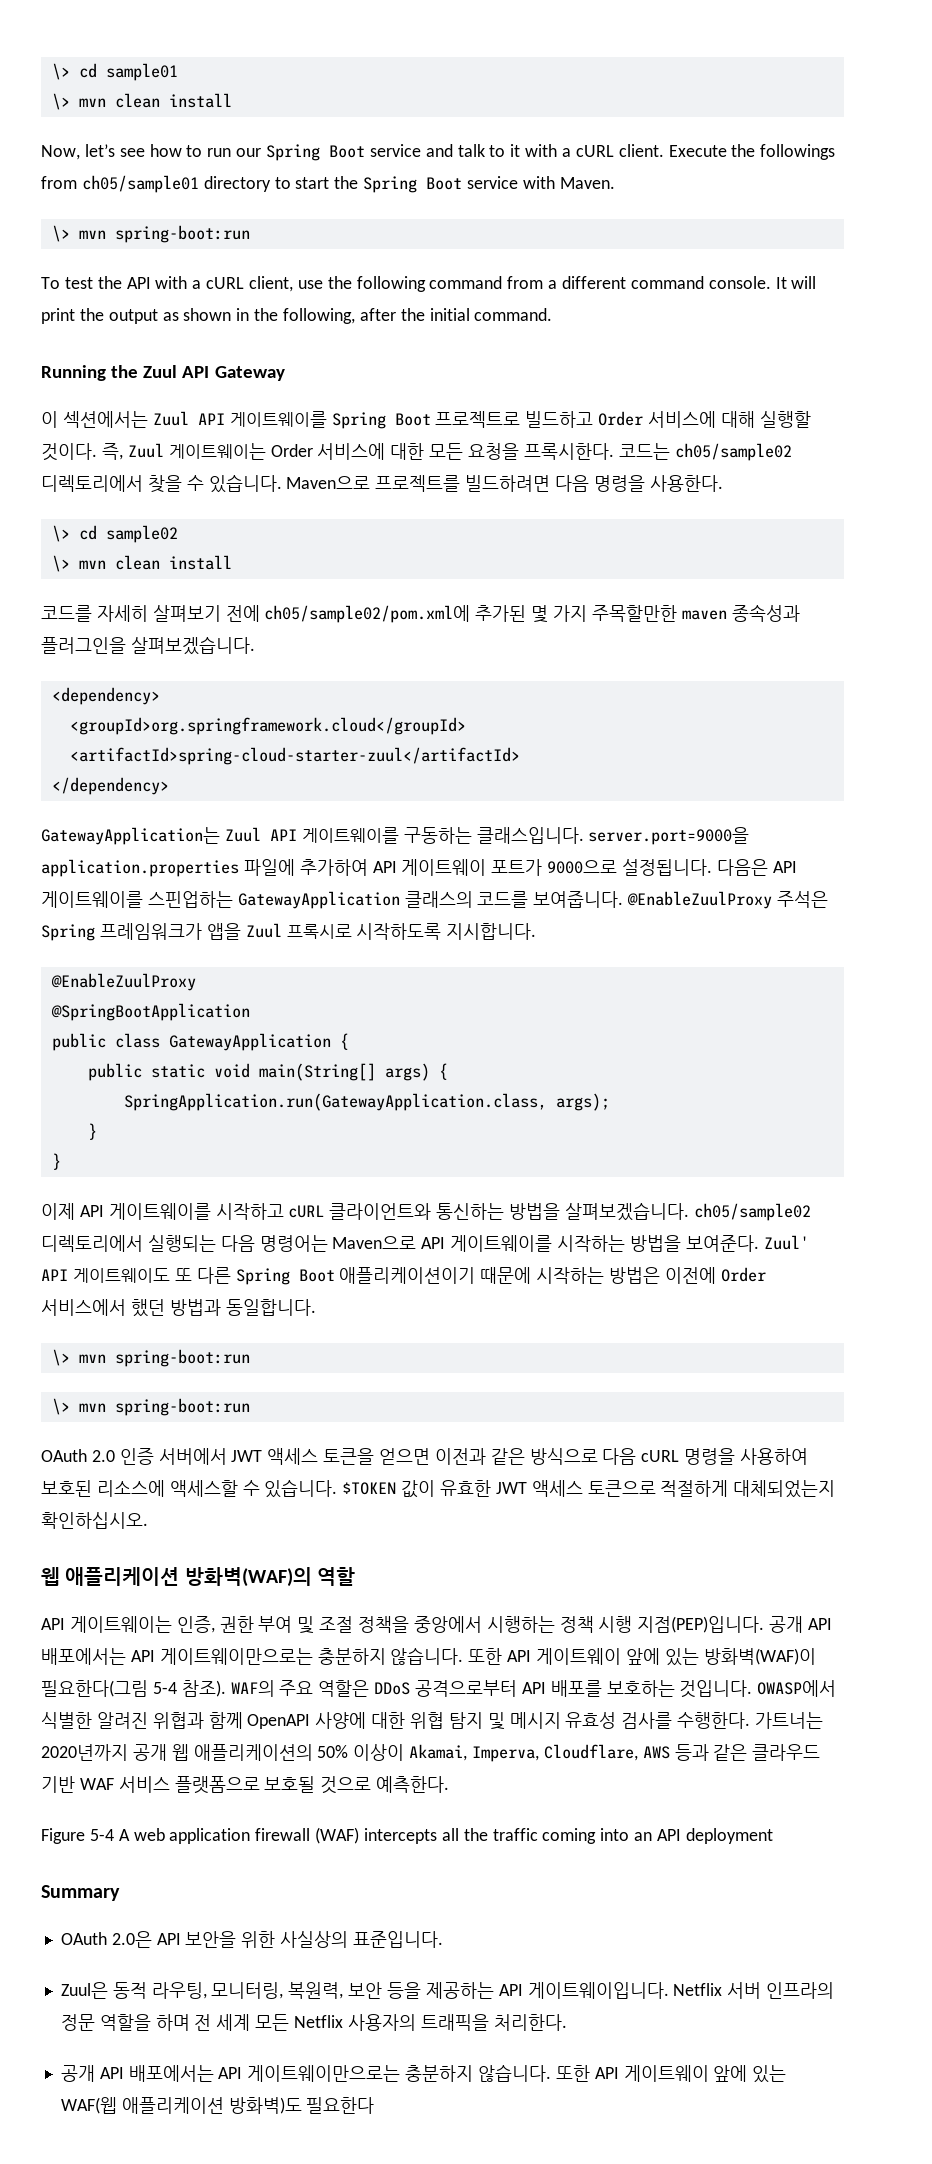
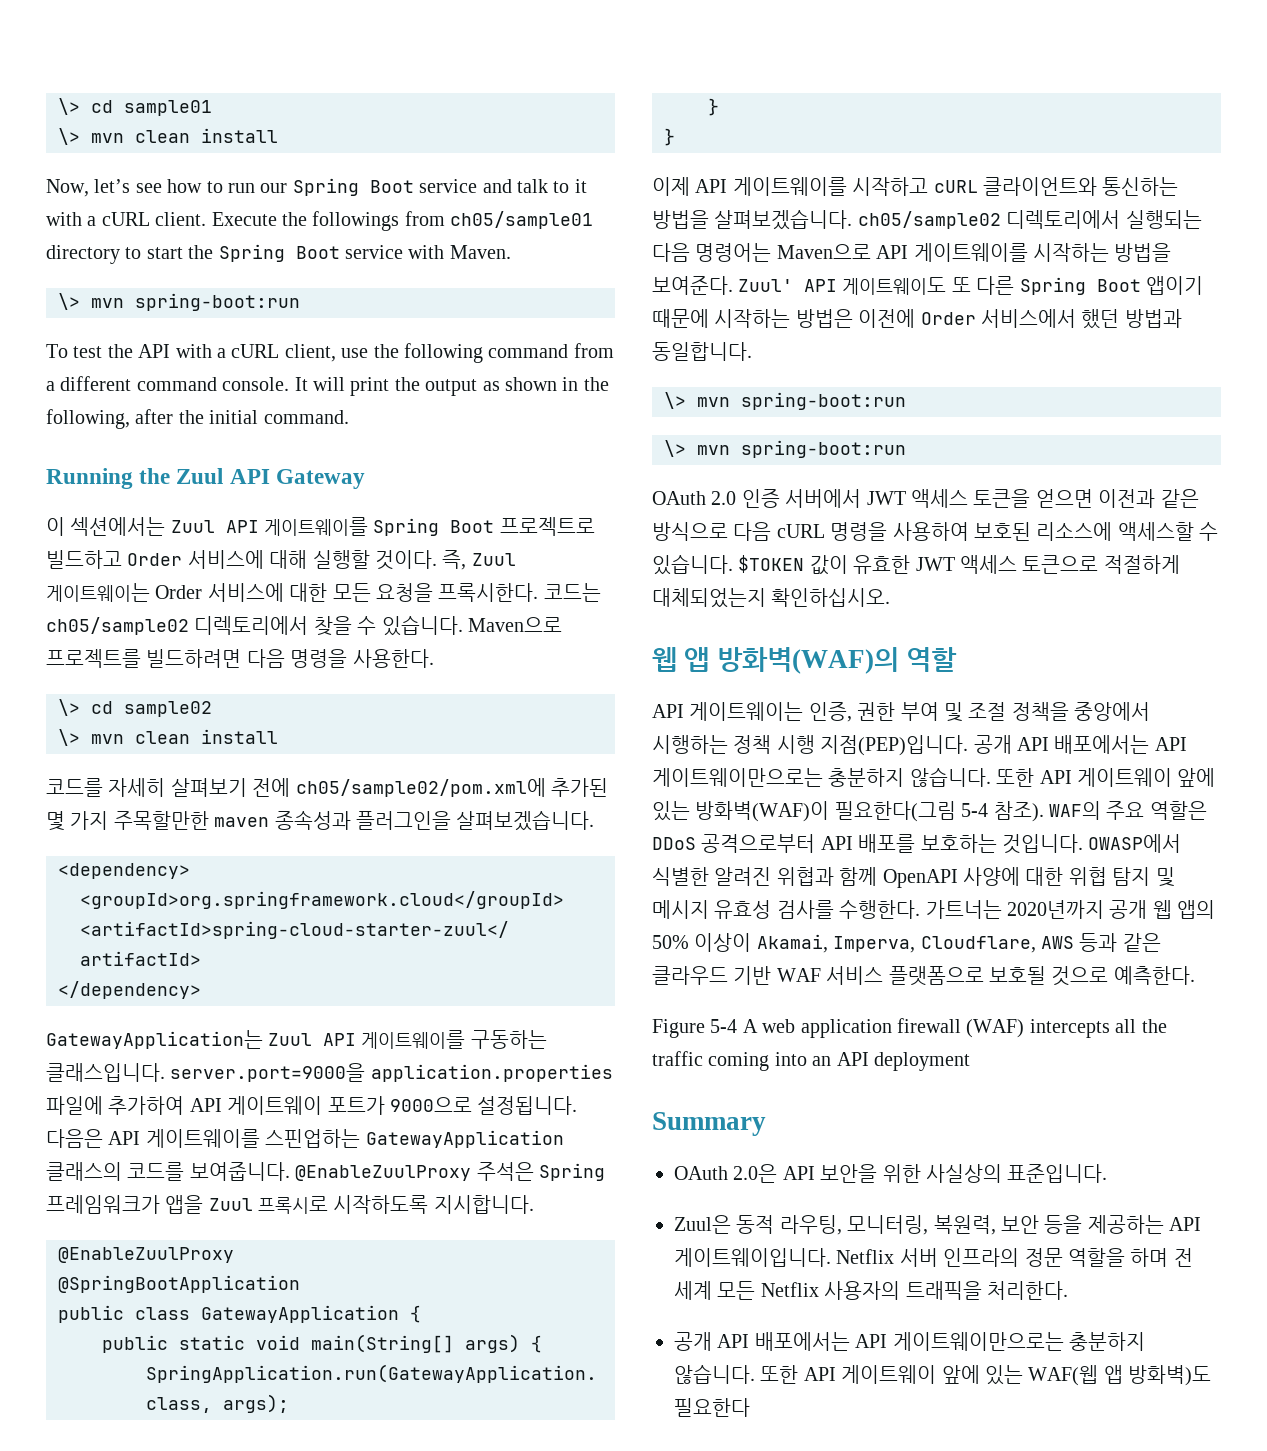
[339,1267,476,1284] 애플리케이션이기 -> [1146,276,1203,295] 앱이기
[65,1567,180,1586] 애플리케이션 -> [684,647,710,672] 앱
[193,1744,313,1761] 애플리케이션의 -> [1177,900,1216,919] 앱의
[121,2097,224,2114] 애플리케이션 -> [1103,1365,1123,1384] 앱

